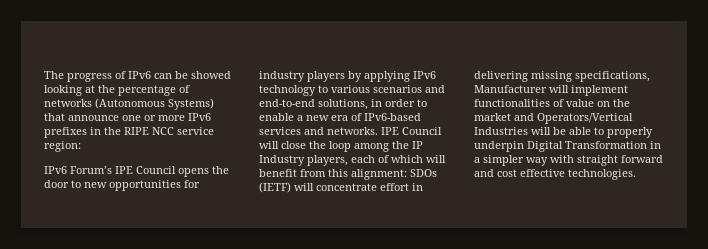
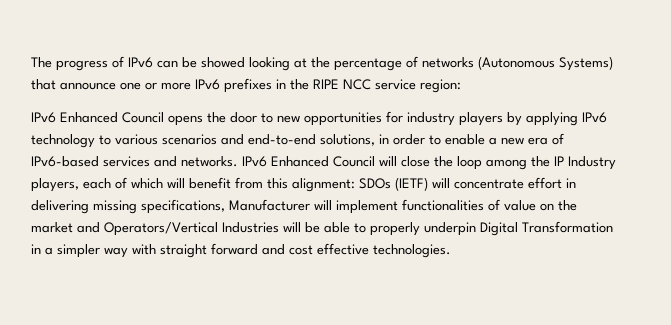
[70,166,133,174] Forum’s IPE -> [60,112,118,123] Enhanced
[381,127,399,135] IPE -> [242,156,329,167] IPv6 Enhanced

